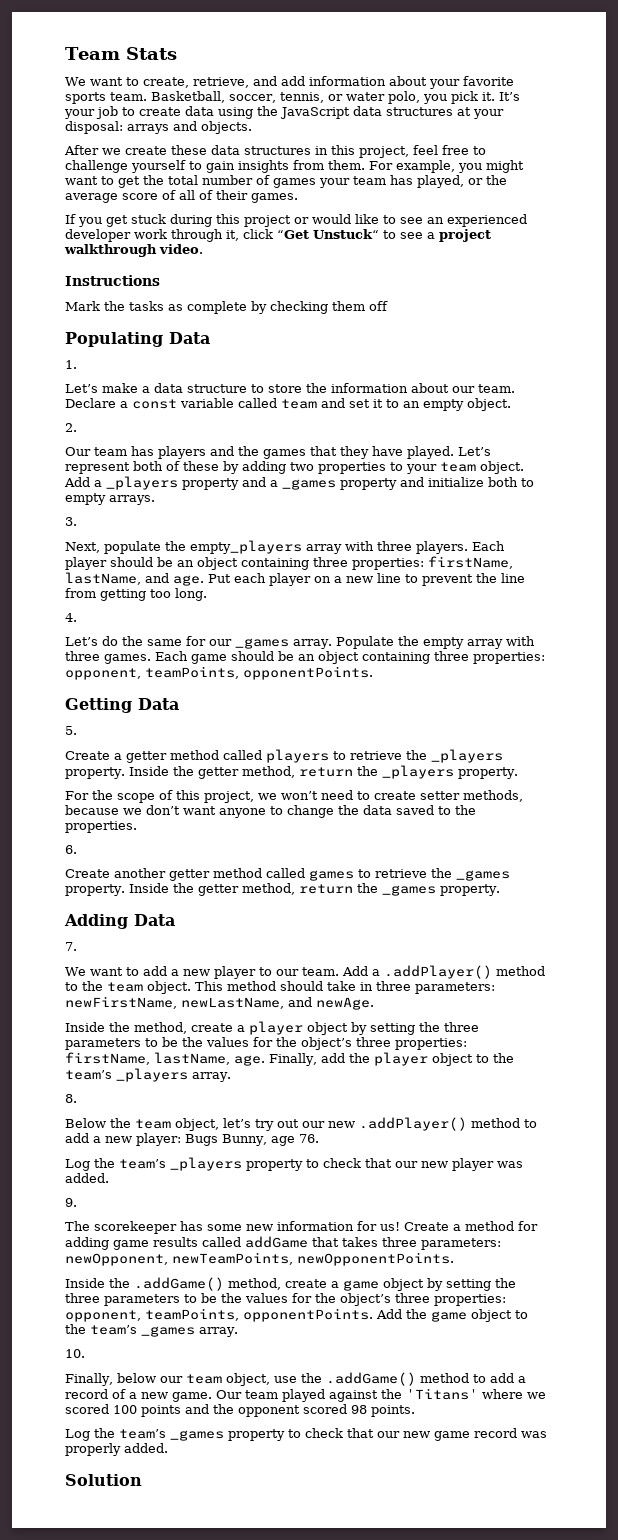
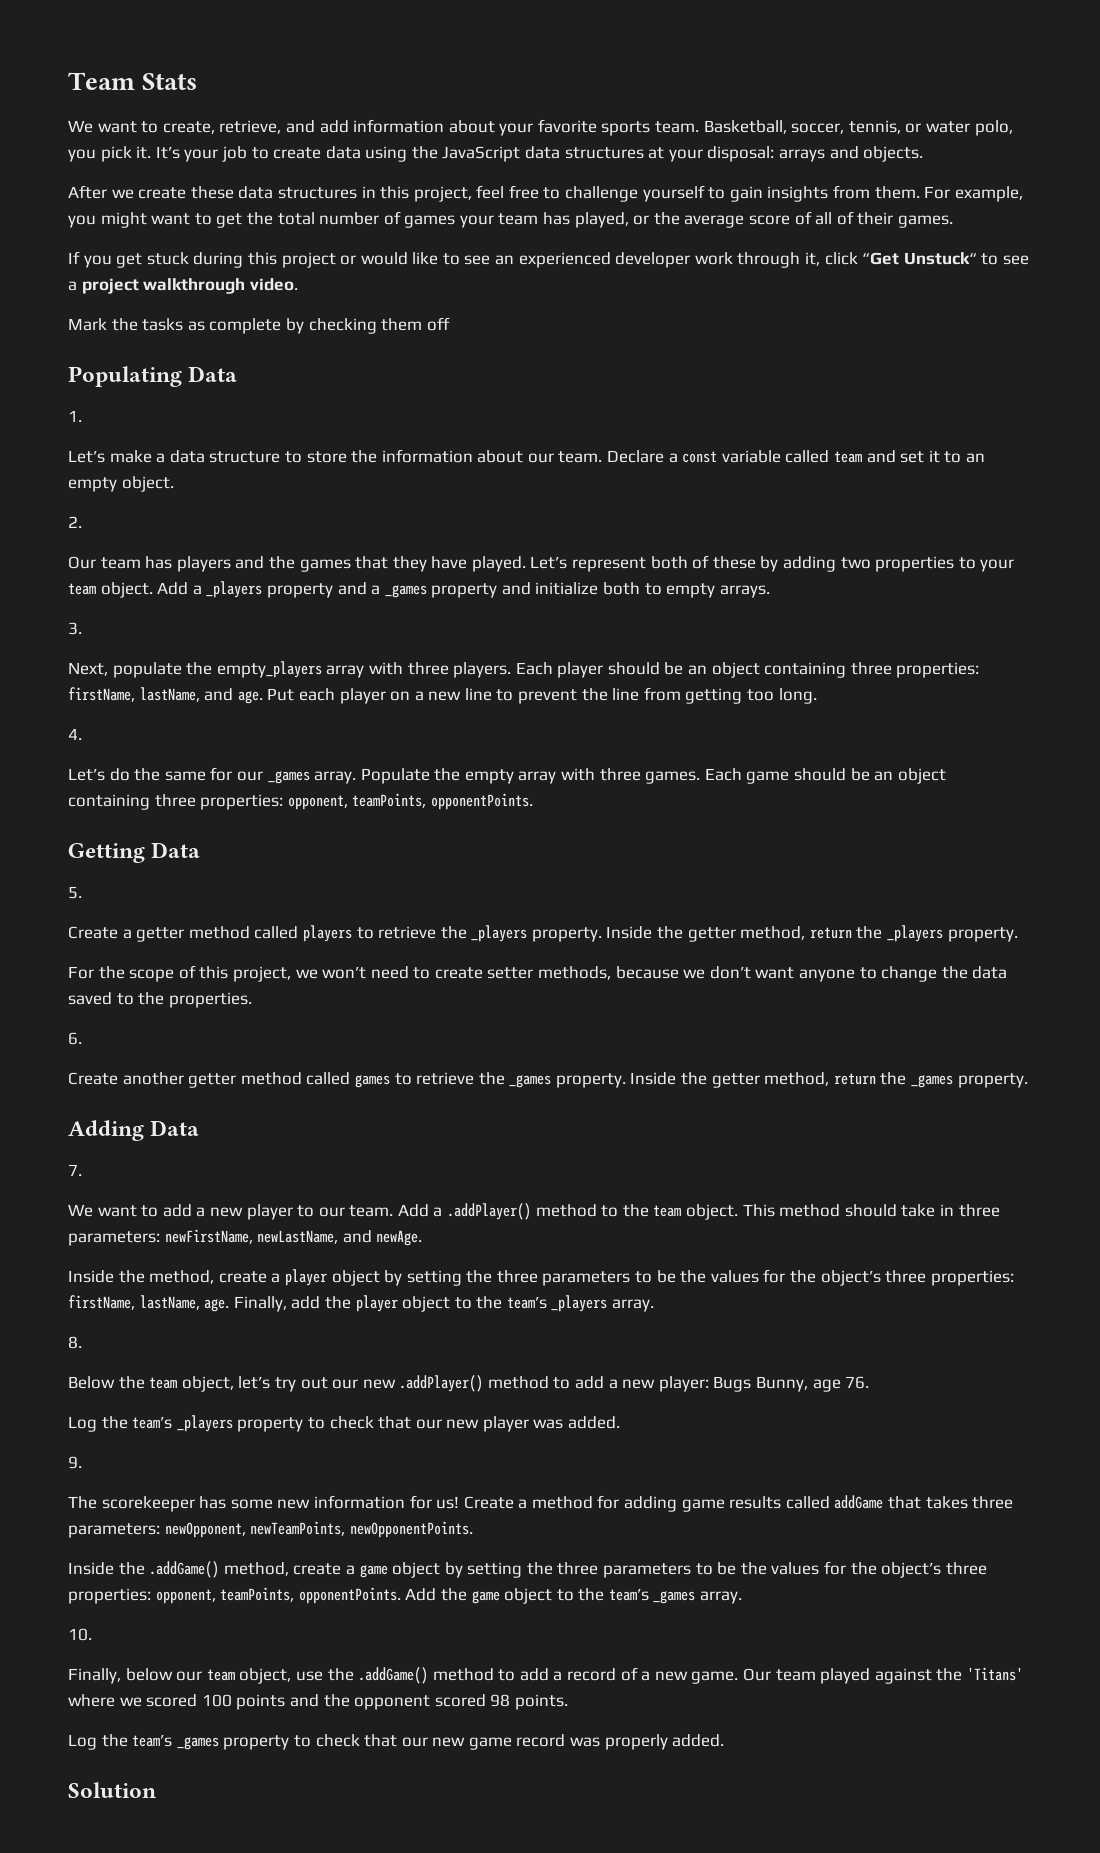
[65,275,160,286] // Instructions -> (298, 284) none

